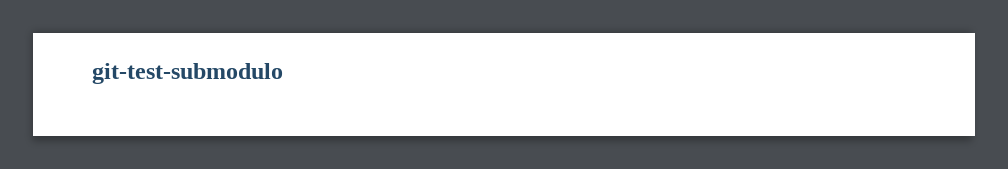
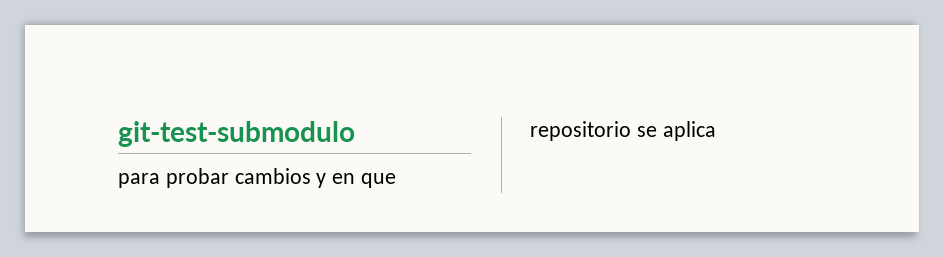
(283, 73) none -> [118,168,397,188] [530,121,716,141] // para probar cambios y en que repositorio se aplica

